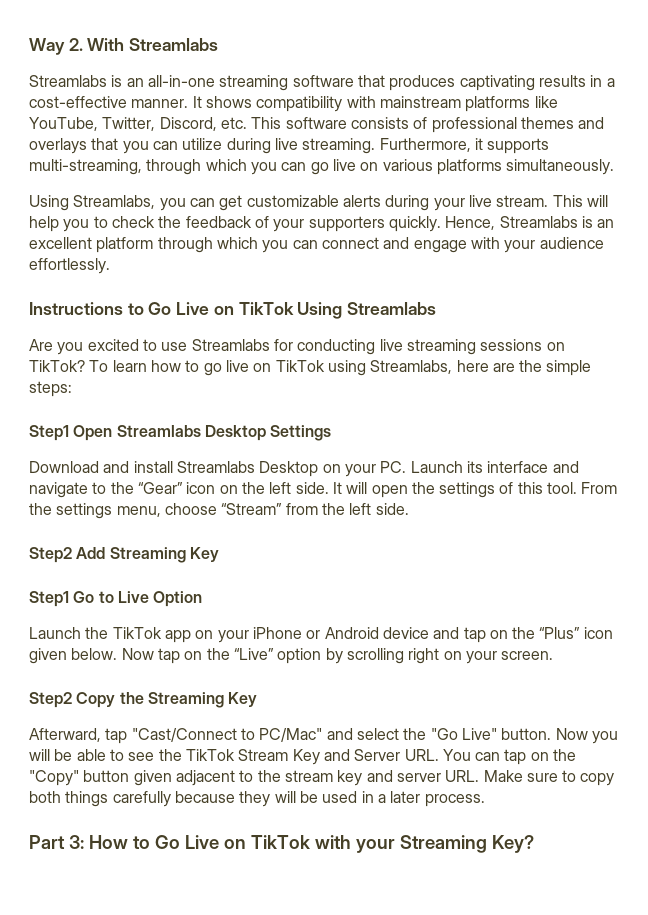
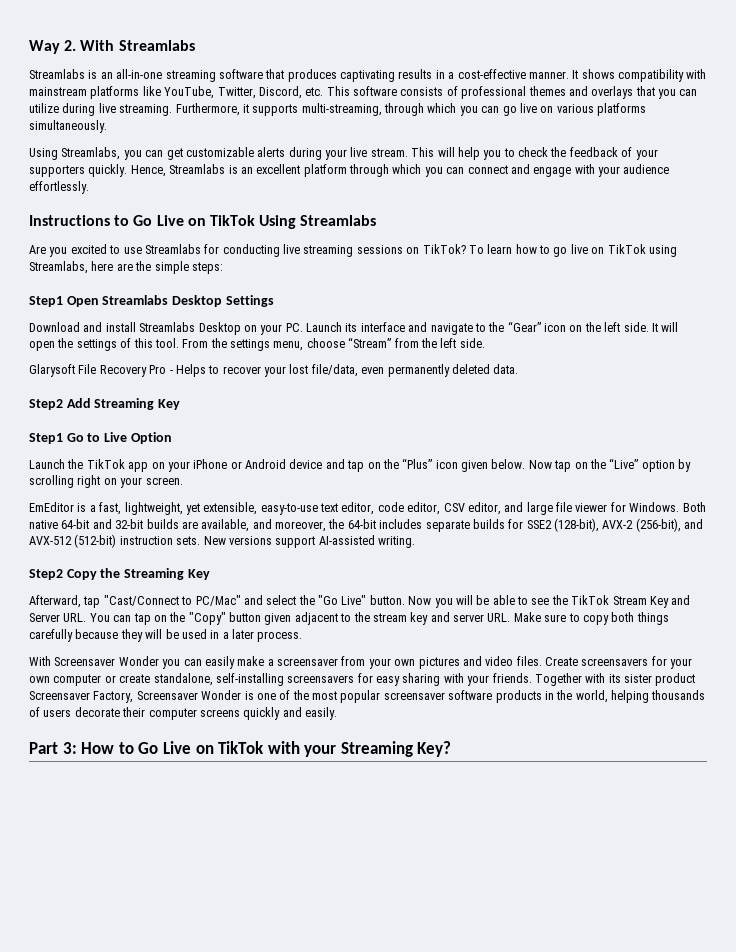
(409, 509) none -> [29,364,519,377] // Glarysoft File Recovery Pro - Helps to recover your lost file/data, even permanently deleted data.
(554, 655) none -> [29,502,706,515] [29,518,704,532] [29,534,415,548] // EmEditor is a fast, lightweight, yet extensible, easy-to-use text editor, code editor, CSV editor, and large file viewer for Windows. Both native 64-bit and 32-bit builds are available, and moreover, the 64-bit includes separate builds for SSE2 (128-bit), AVX-2 (256-bit), and AVX-512 (512-bit) instruction sets. New versions support AI-assisted writing.
(485, 800) none -> [29,656,693,669] [29,673,696,686] [29,690,706,703] [29,707,337,720] // With Screensaver Wonder you can easily make a screensaver from your own pictures and video files. Create screensavers for your own computer or create standalone, self-installing screensavers for easy sharing with your friends. Together with its sister product Screensaver Factory, Screensaver Wonder is one of the most popular screensaver software products in the world, helping thousands of users decorate their computer screens quickly and easily.

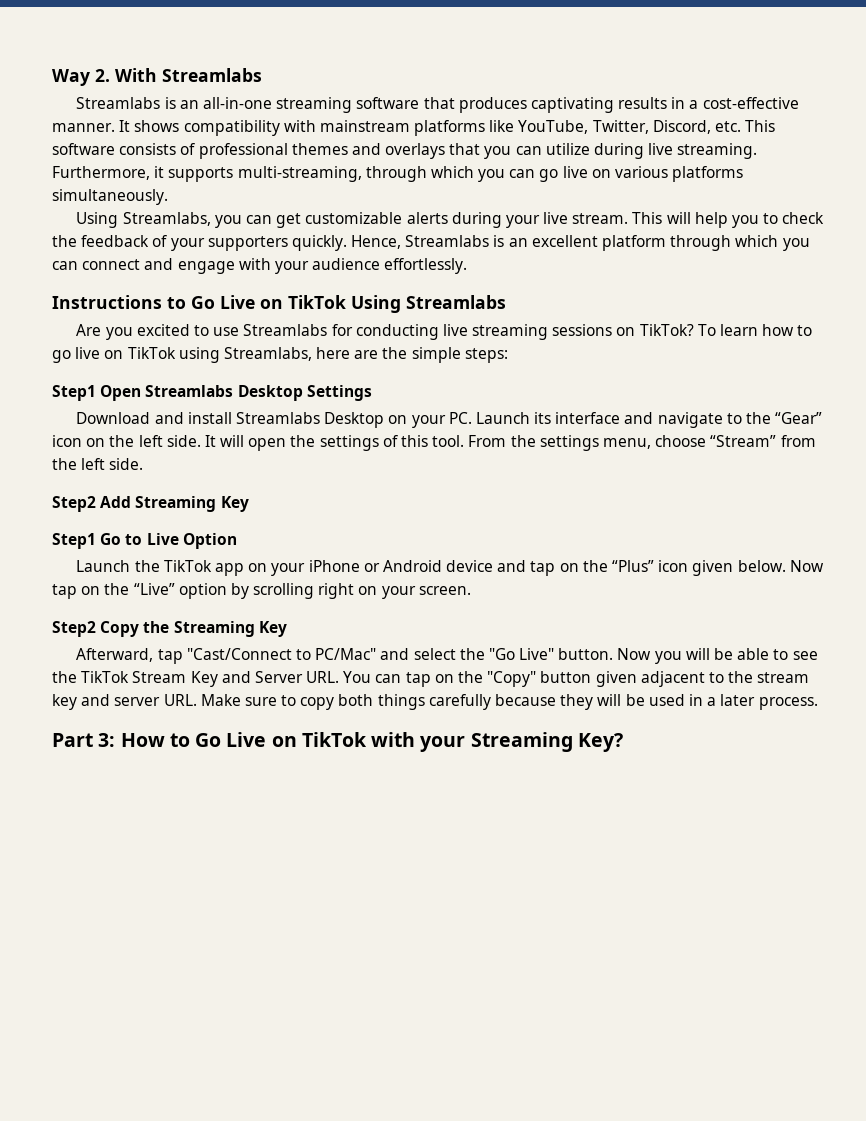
[29,364,519,377] // Glarysoft File Recovery Pro - Helps to recover your lost file/data, even permanently deleted data. -> (144, 464) none
[29,502,706,515] [29,518,704,532] [29,534,415,548] // EmEditor is a fast, lightweight, yet extensible, easy-to-use text editor, code editor, CSV editor, and large file viewer for Windows. Both native 64-bit and 32-bit builds are available, and moreover, the 64-bit includes separate builds for SSE2 (128-bit), AVX-2 (256-bit), and AVX-512 (512-bit) instruction sets. New versions support AI-assisted writing. -> (471, 590) none
[29,656,693,669] [29,673,696,686] [29,690,706,703] [29,707,337,720] // With Screensaver Wonder you can easily make a screensaver from your own pictures and video files. Create screensavers for your own computer or create standalone, self-installing screensavers for easy sharing with your friends. Together with its sister product Screensaver Factory, Screensaver Wonder is one of the most popular screensaver software products in the world, helping thousands of users decorate their computer screens quickly and easily. -> (818, 703) none

